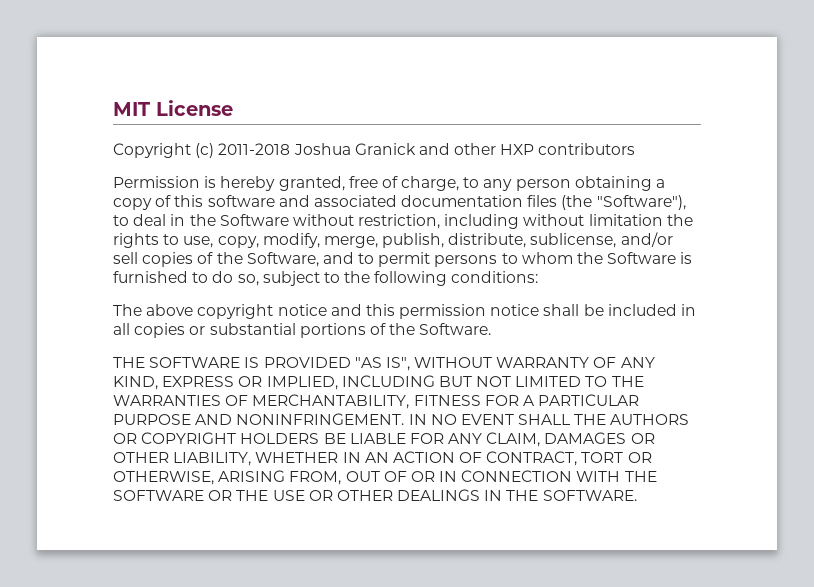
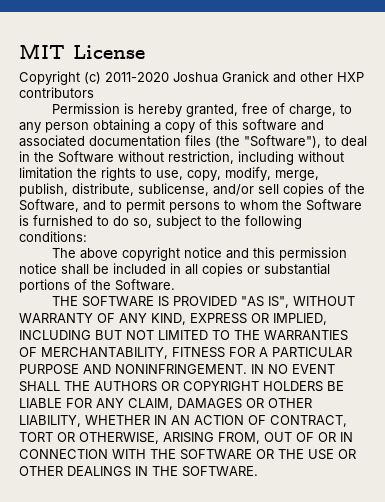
[218,143,291,155] 2011-2018 -> [105,72,169,82] 2011-2020

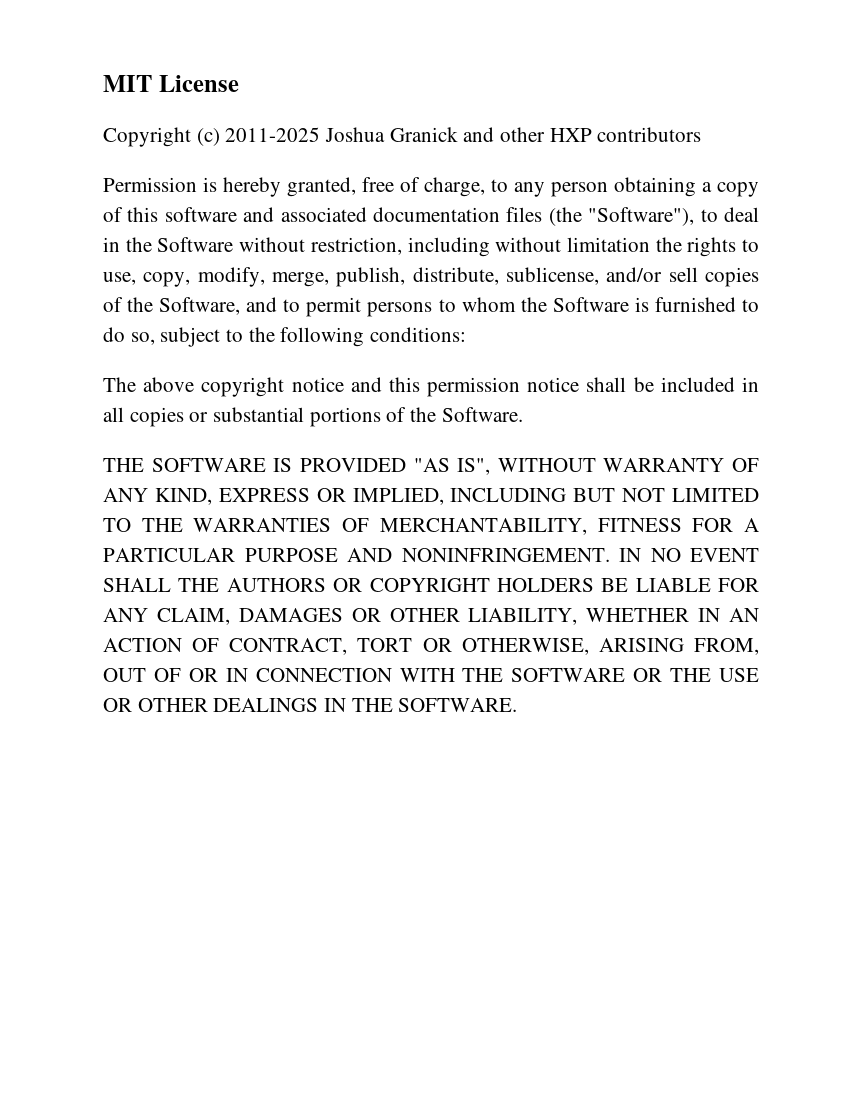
[105,72,169,82] 2011-2020 -> [225,127,321,142] 2011-2025

